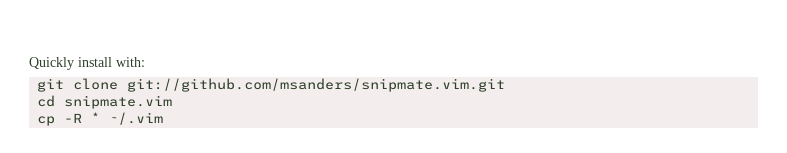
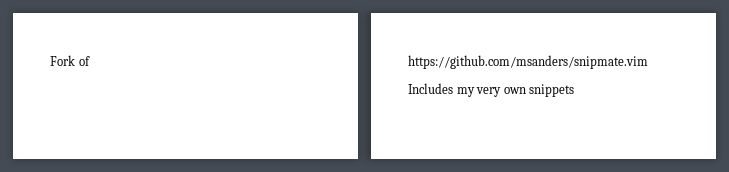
[29,57,145,70] [37,78,506,92] [37,95,173,109] [37,112,164,126] Quickly install with: // git clone git://github.com/msanders/snipmate.vim.git // cd snipmate.vim // cp -R * ~/.vim -> [50,55,648,69] [408,83,575,97] Fork of https://github.com/msanders/snipmate.vim // Includes my very own snippets

